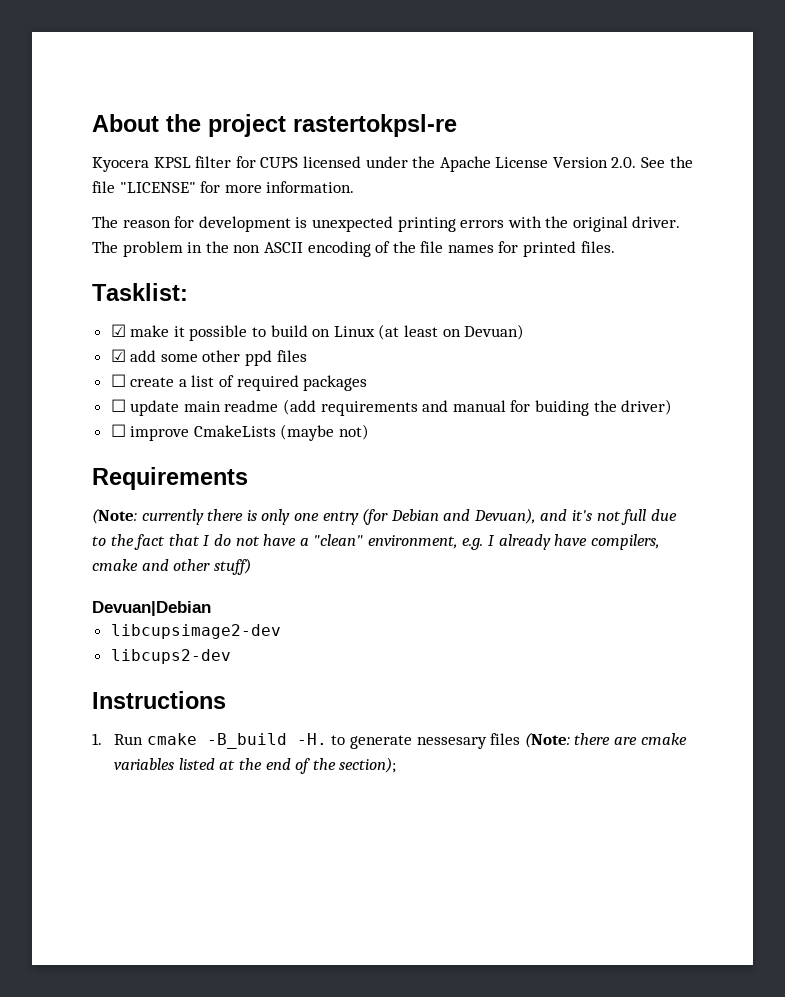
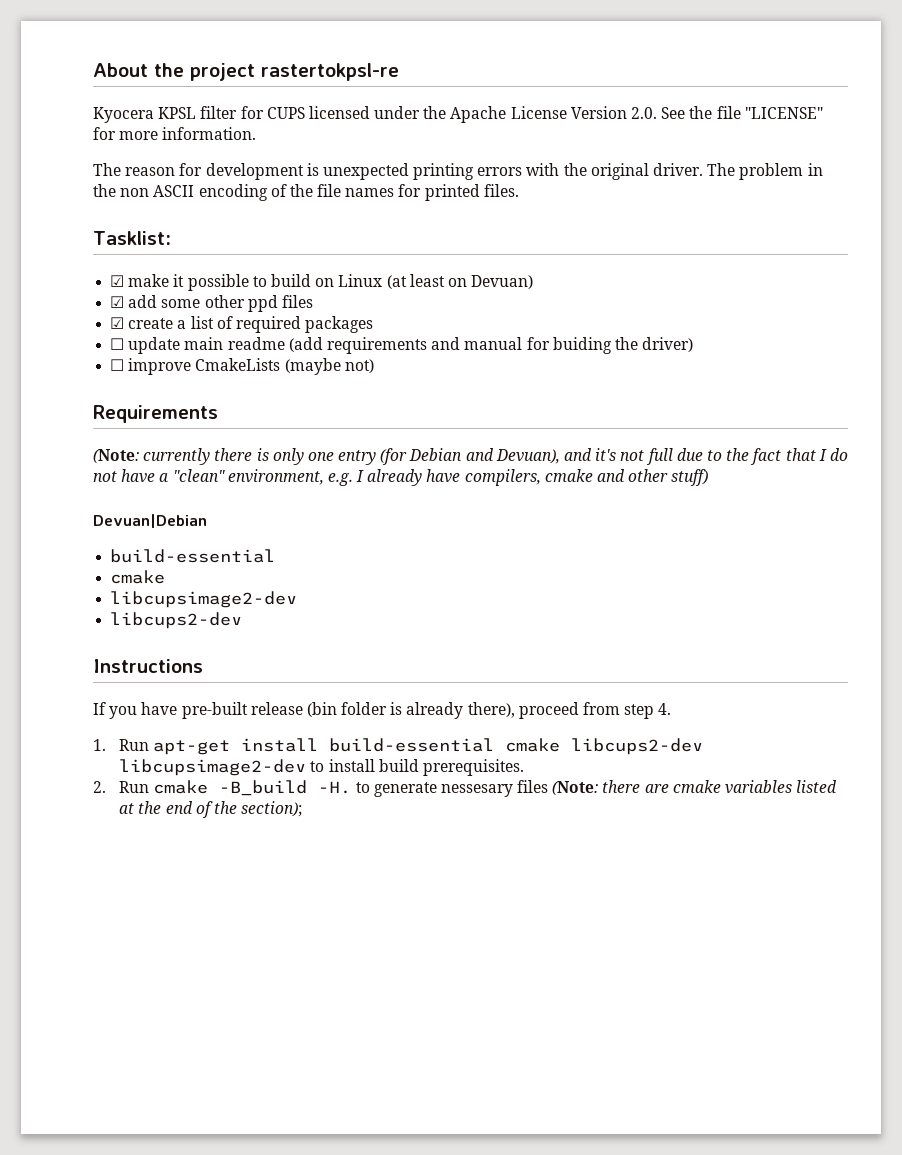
[110,374,126,387] ☐ -> [110,317,125,329] ☑
(211, 608) none -> [110,549,276,563] [110,570,166,584] // build-essential // cmake
[92,733,102,745] 1. -> [93,702,672,719] [93,738,704,755] [119,759,524,776] [93,781,106,793] If you have pre-built release (bin folder is already there), proceed from step 4. // 1. Run apt-get install build-essential cmake libcups2-dev libcupsimage2-dev to install build prerequisites. // 2.

